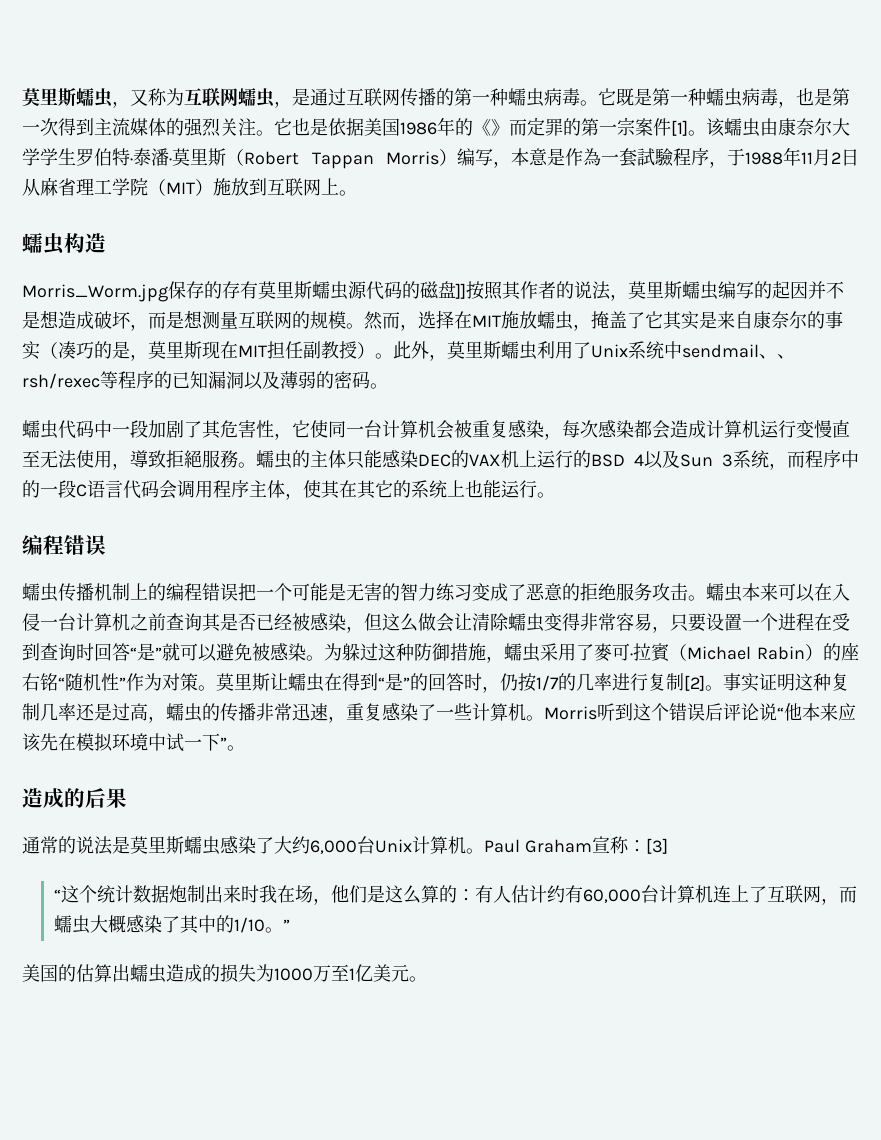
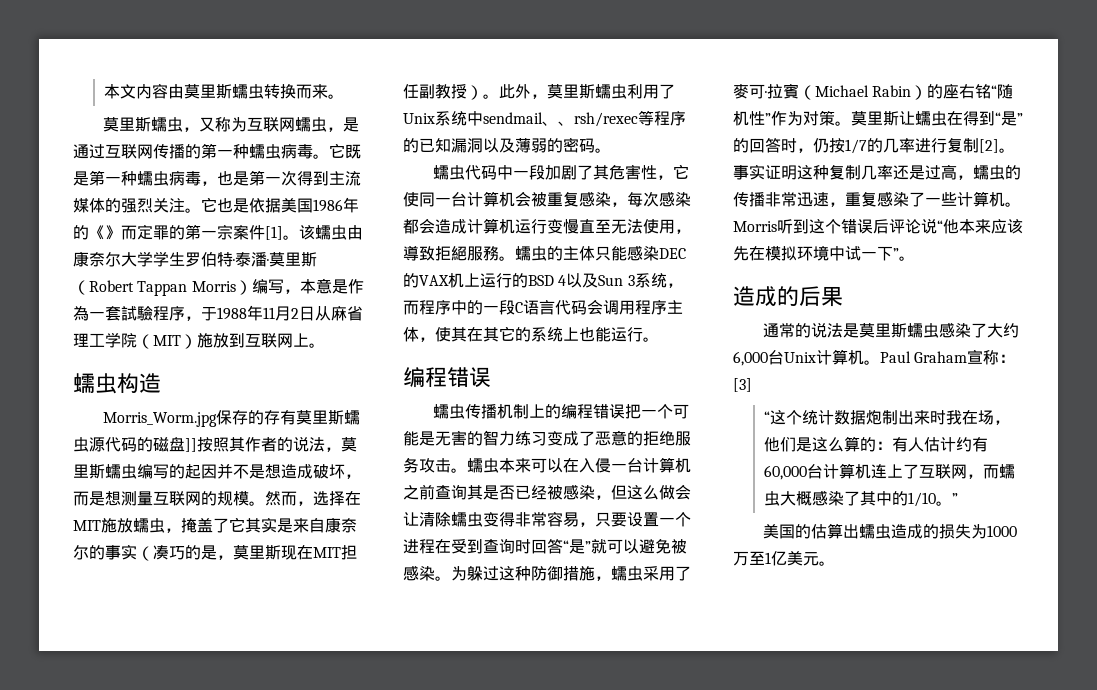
(22, 97) none -> [103,83,344,99] 本文内容由莫里斯蠕虫转换而来。 //

